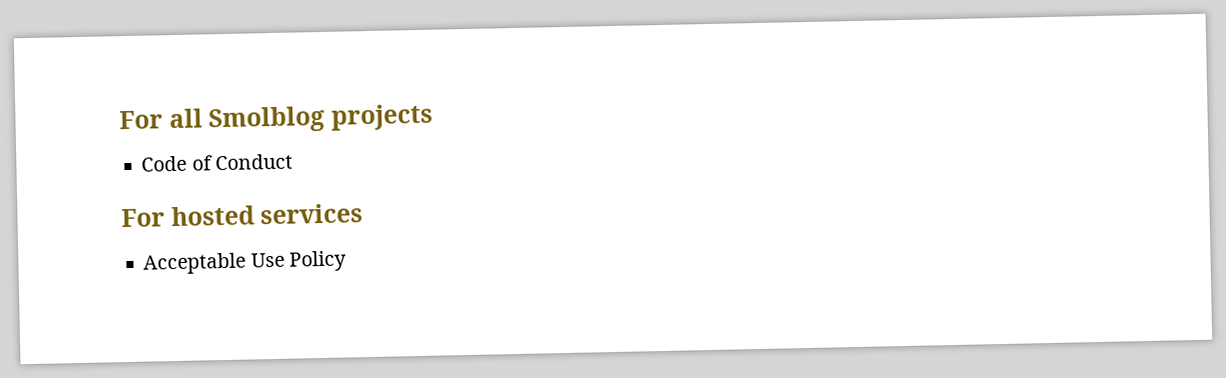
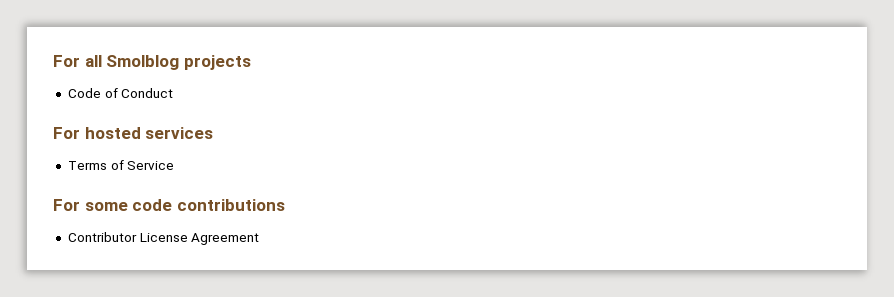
[143,250,347,275] Acceptable Use Policy -> [67,160,175,170] [53,199,285,211] [67,232,260,245] Terms of Service // For some code contributions // Contributor License Agreement

